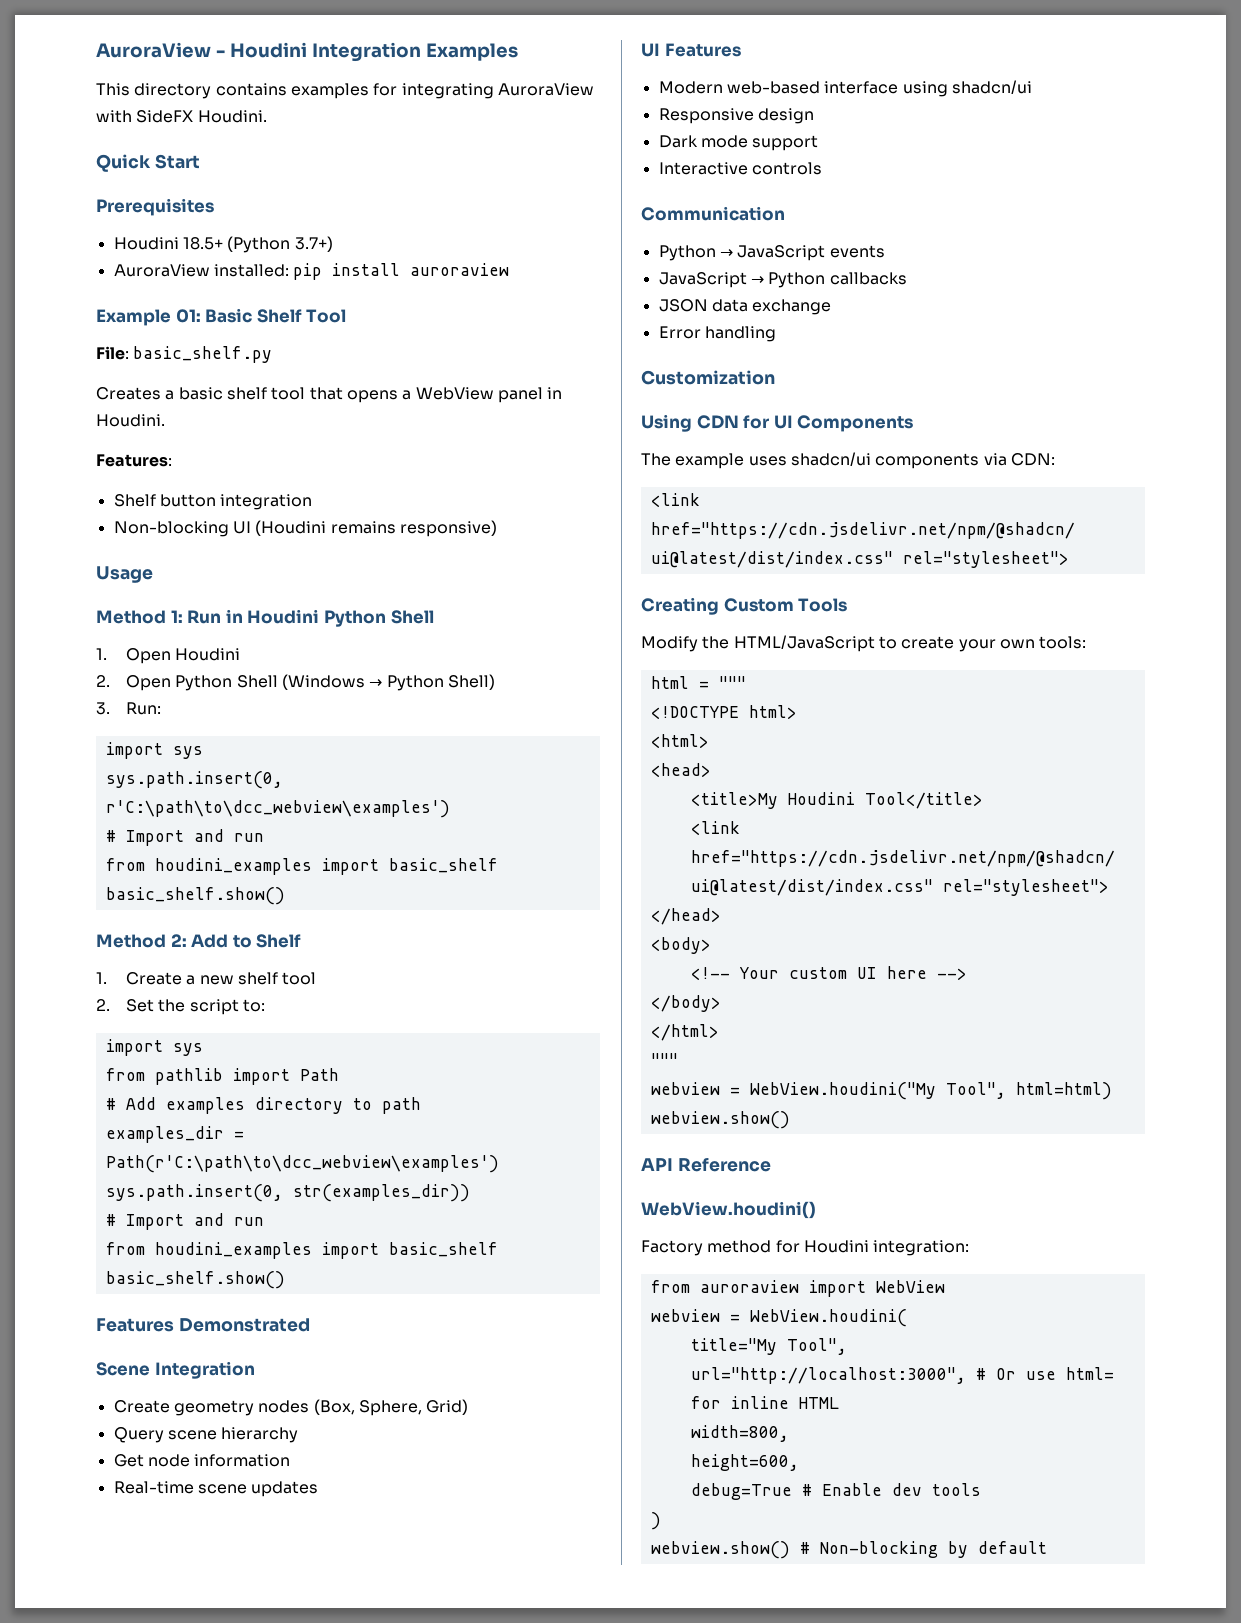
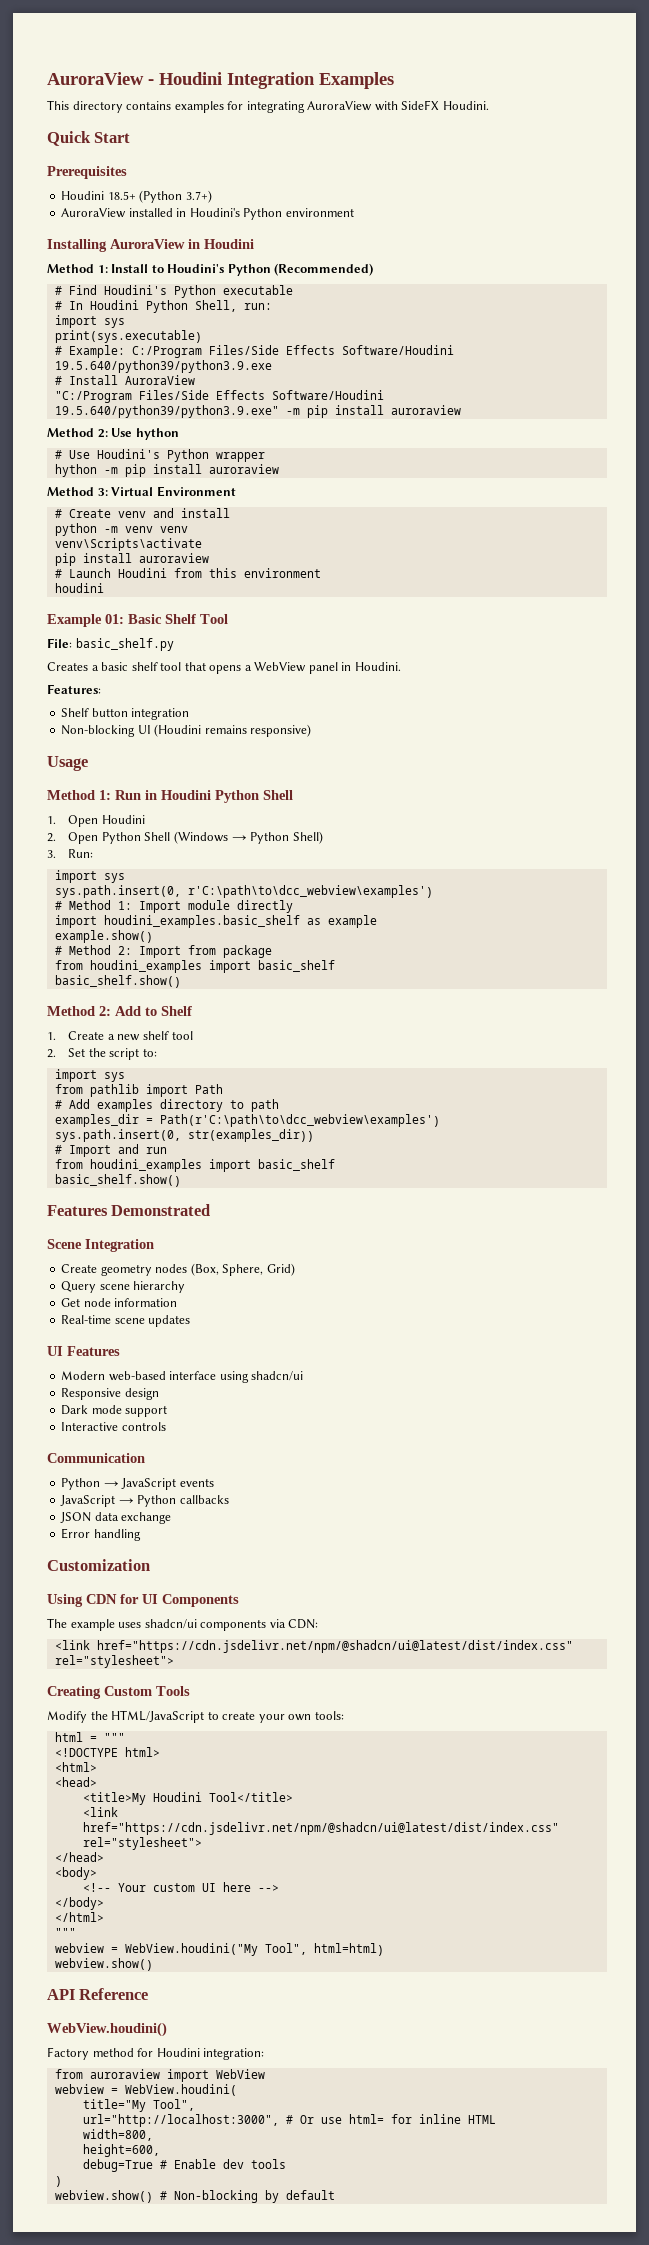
[213,263,510,280] installed: pip install auroraview -> [128,208,354,220] [47,239,254,252] [47,263,374,276] [54,285,293,298] [54,300,272,313] [54,315,125,328] [54,330,202,343] [54,345,454,358] [54,360,272,373] [54,375,195,385] [54,390,384,403] [54,405,461,418] [47,428,179,440] [54,449,265,462] [54,464,279,477] [47,486,236,497] [54,508,230,518] [54,523,188,536] [54,538,202,551] [54,553,209,566] [54,568,321,578] [54,583,104,593] installed in Houdini's Python environment // Installing AuroraView in Houdini // Method 1: Install to Houdini's Python (Recommended) // # Find Houdini's Python executable // # In Houdini Python Shell, run: // import sys // print(sys.executable) // # Example: C:/Program Files/Side Effects Software/Houdini 19.5.640/python39/python3.9.exe // # Install AuroraView // "C:/Program Files/Side Effects Software/Houdini 19.5.640/python39/python3.9.exe" -m pip install auroraview // Method 2: Use hython // # Use Houdini's Python wrapper // hython -m pip install auroraview // Method 3: Virtual Environment // # Create venv and install // python -m venv venv // venv\Scripts\activate // pip install auroraview // # Launch Houdini from this environment // houdini
[125,829,264,846] Import and run -> [68,900,293,913] [54,915,377,928] [54,930,153,943] [54,945,272,958] Method 1: Import module directly // import houdini_examples.basic_shelf as example // example.show() // # Method 2: Import from package

